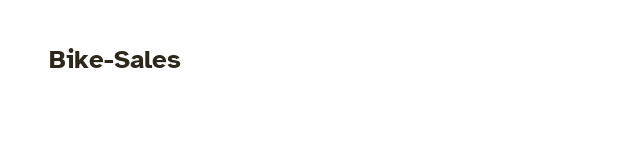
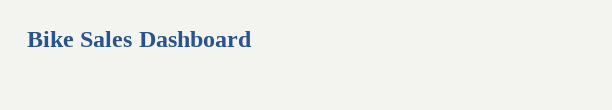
[49,48,181,68] Bike-Sales -> [27,31,252,47] Bike Sales Dashboard

